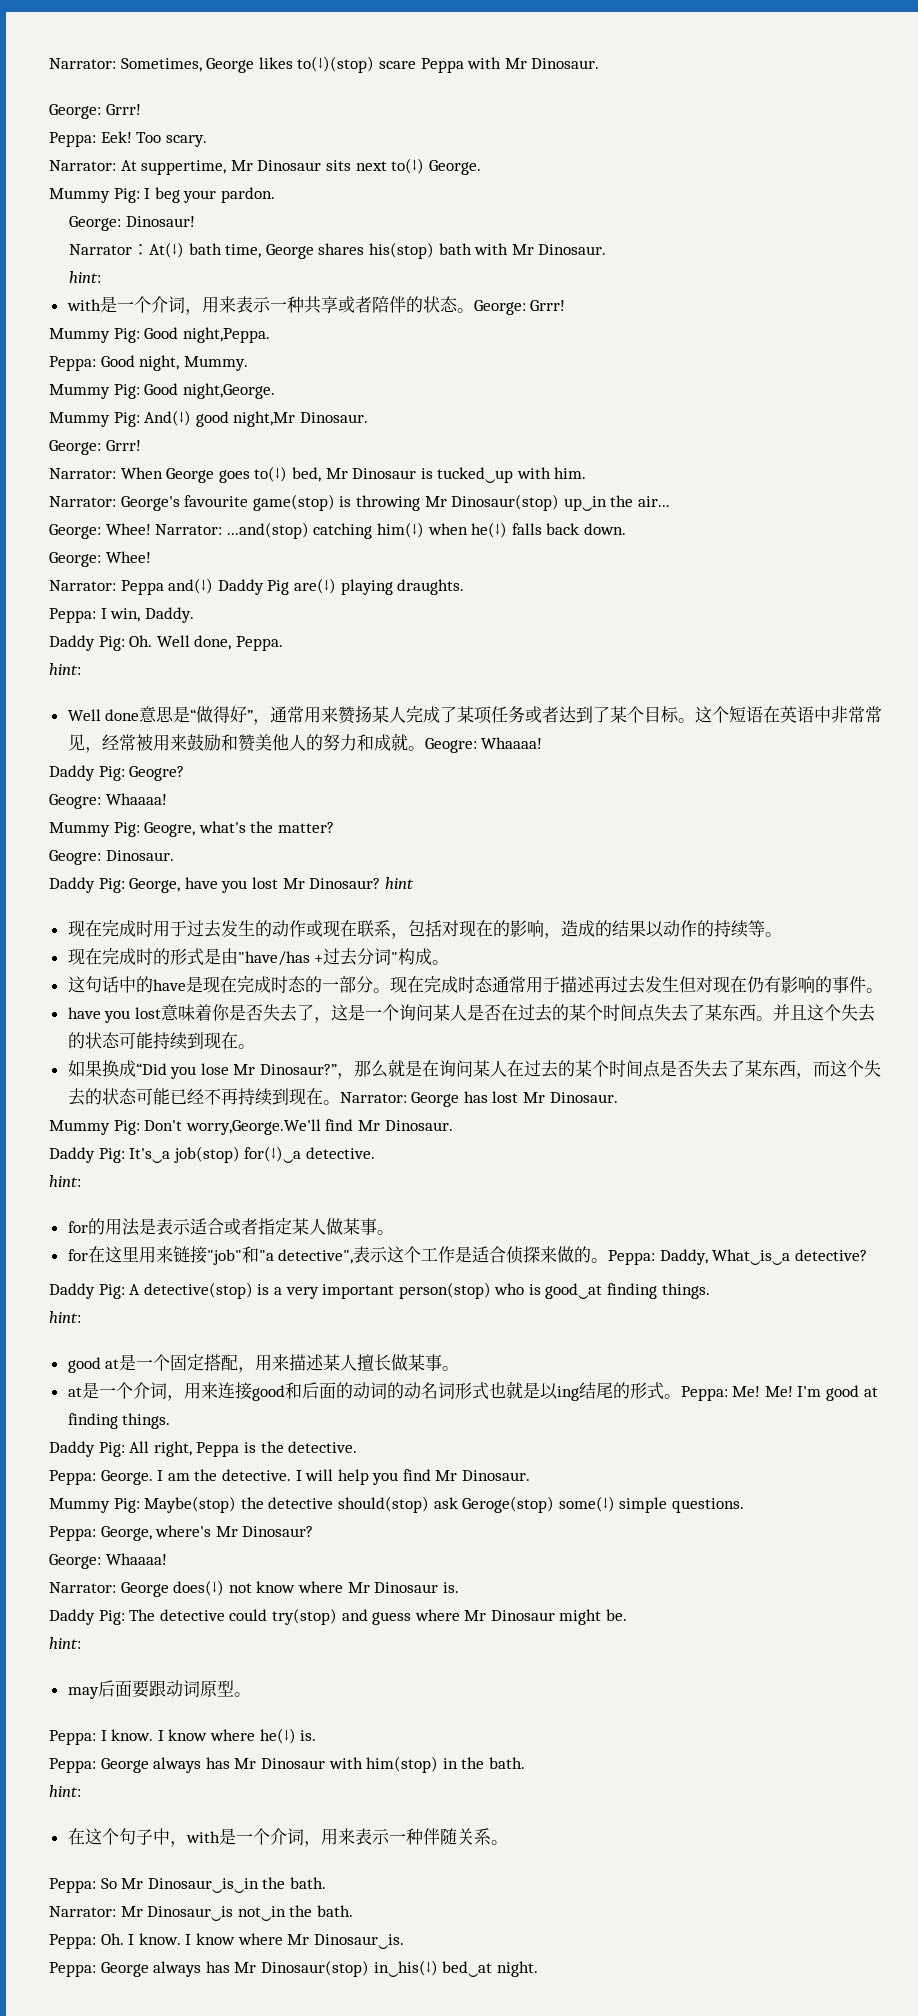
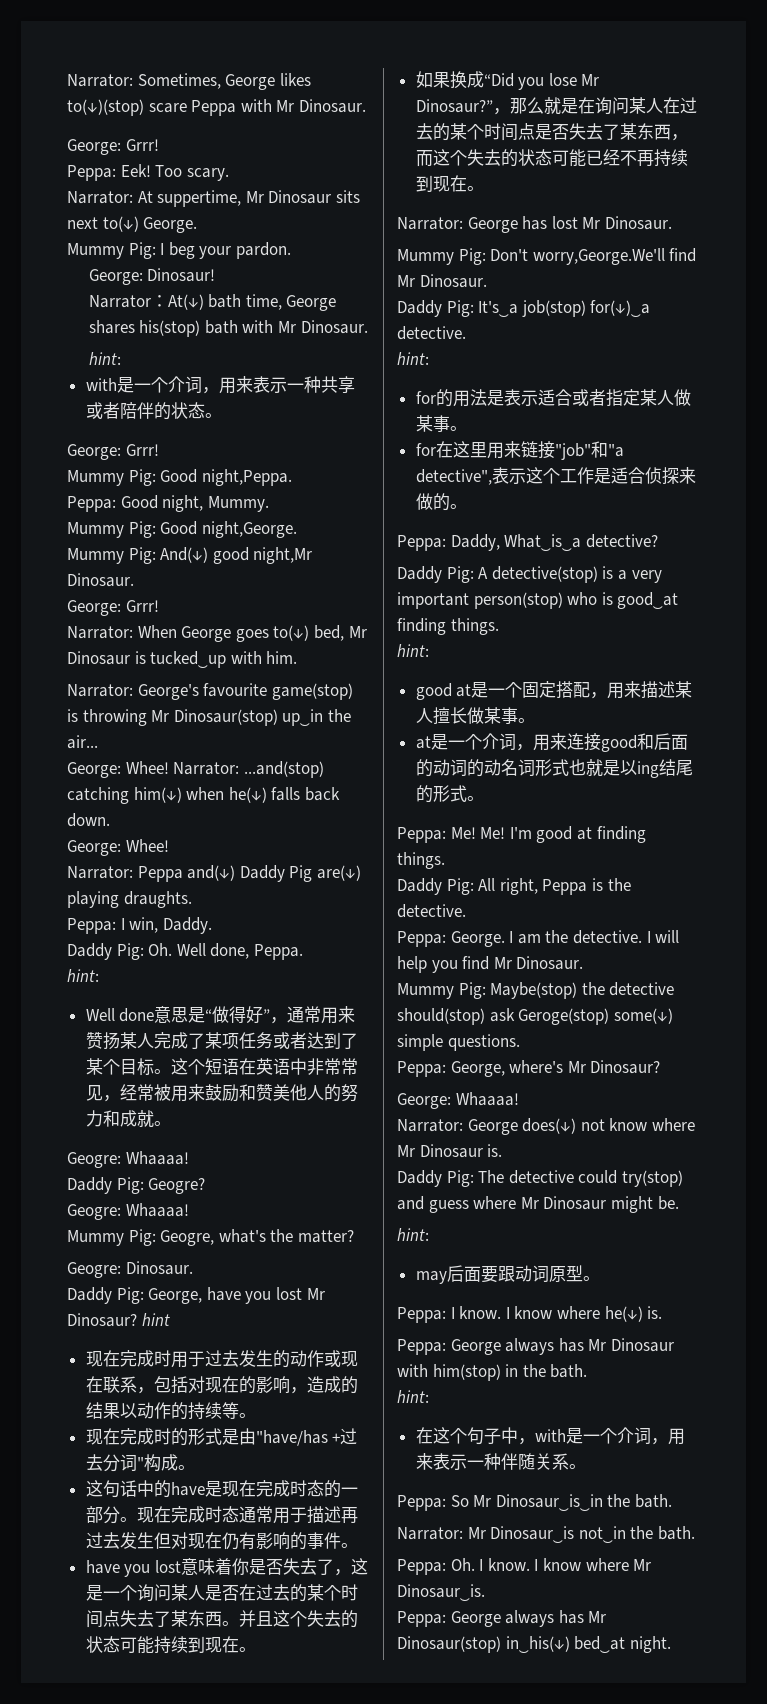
(474, 310) none -> (222, 415) //
(425, 748) none -> (171, 1123) //
(340, 1102) none -> (484, 188) //
(609, 1260) none -> (467, 506) //
(681, 1396) none -> (484, 798) //

